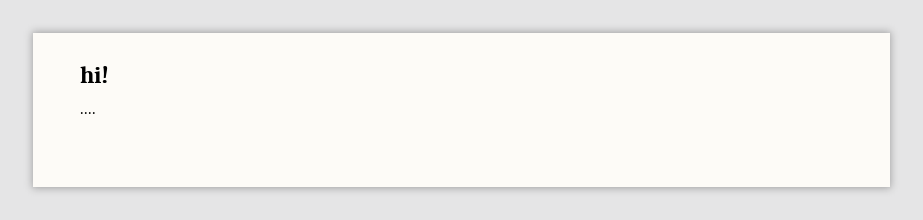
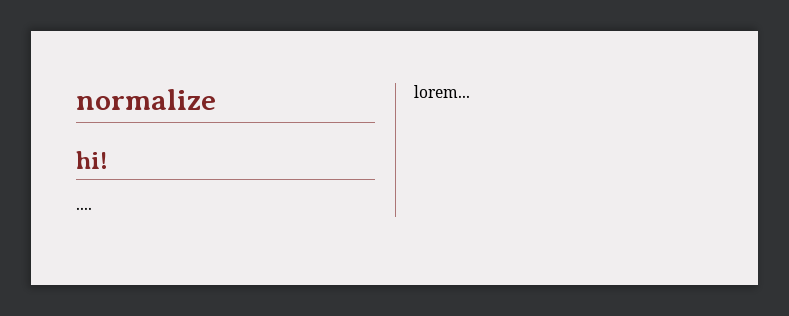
(80, 74) none -> [76,89,216,110] normalize //
(96, 113) none -> [414,85,470,98] // lorem...

